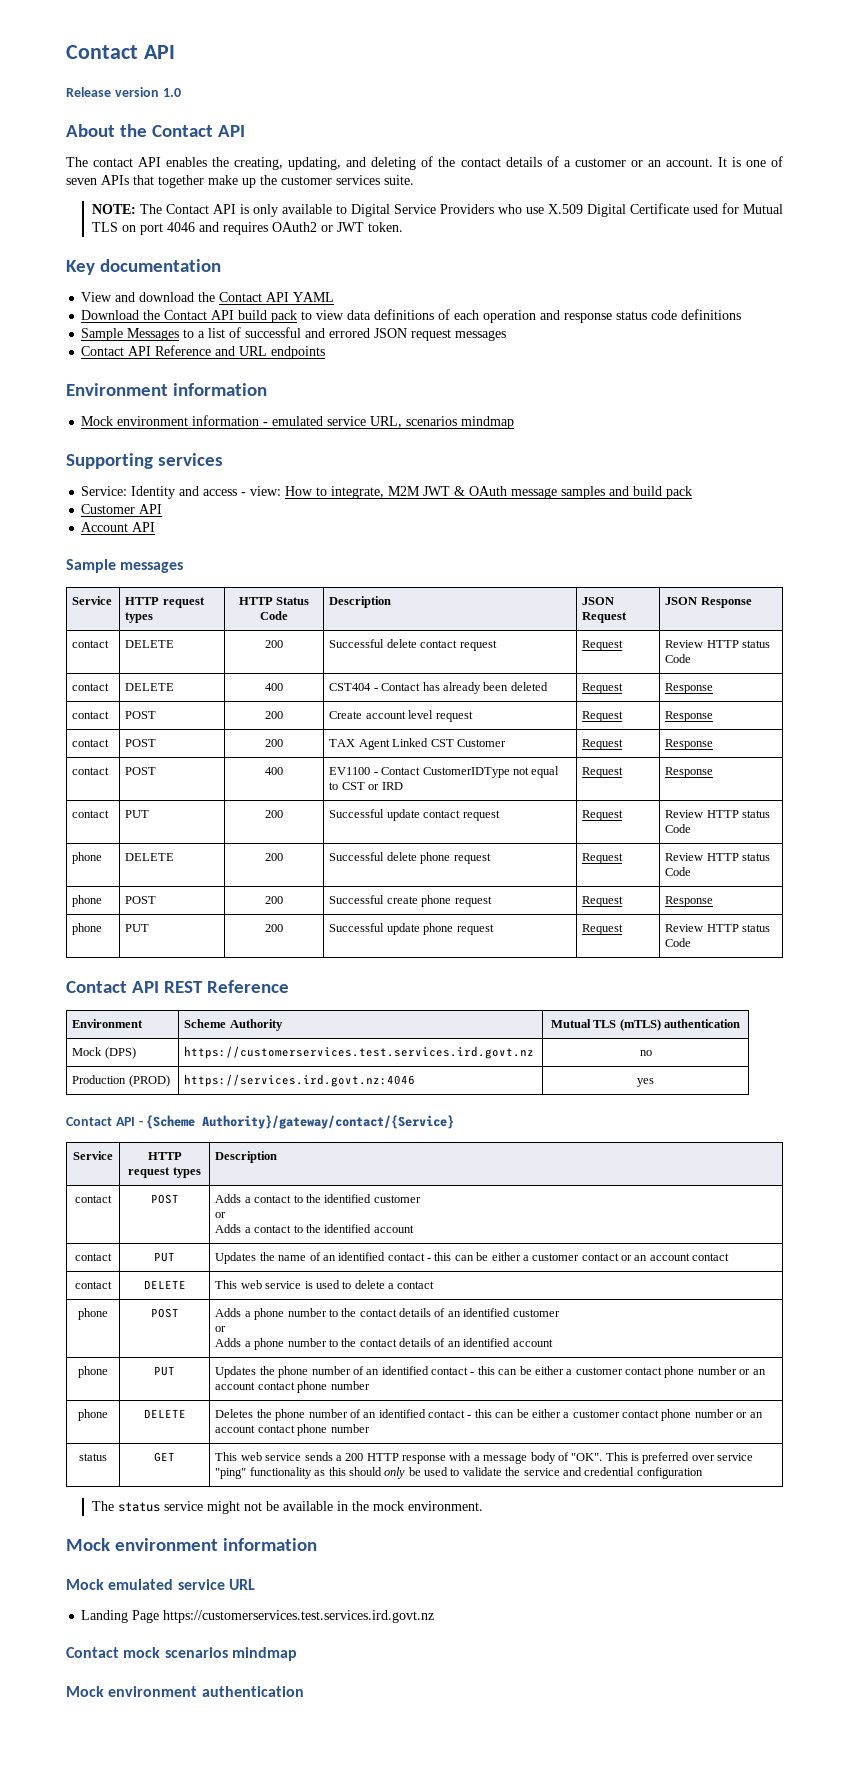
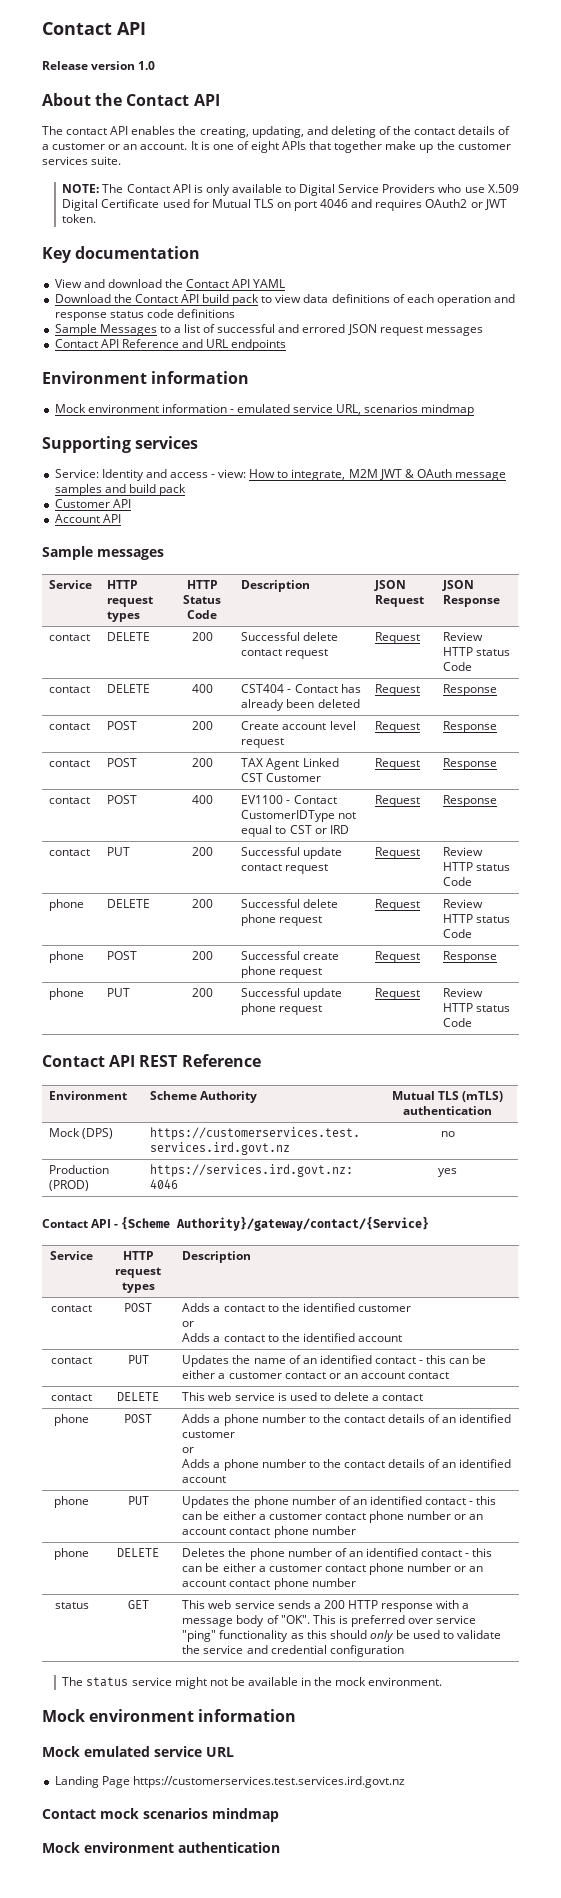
[66,178,97,185] seven -> [250,141,279,153] eight

